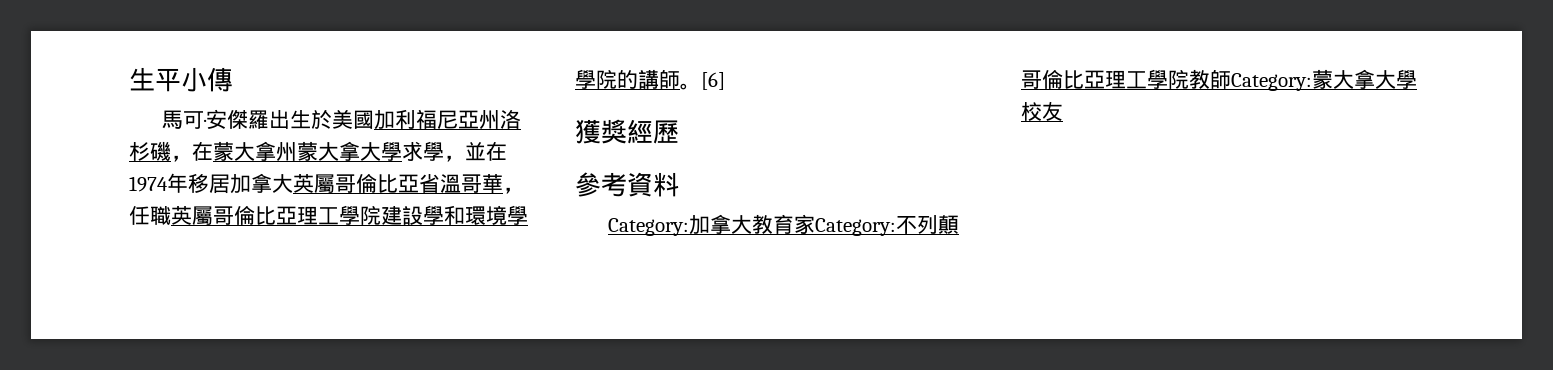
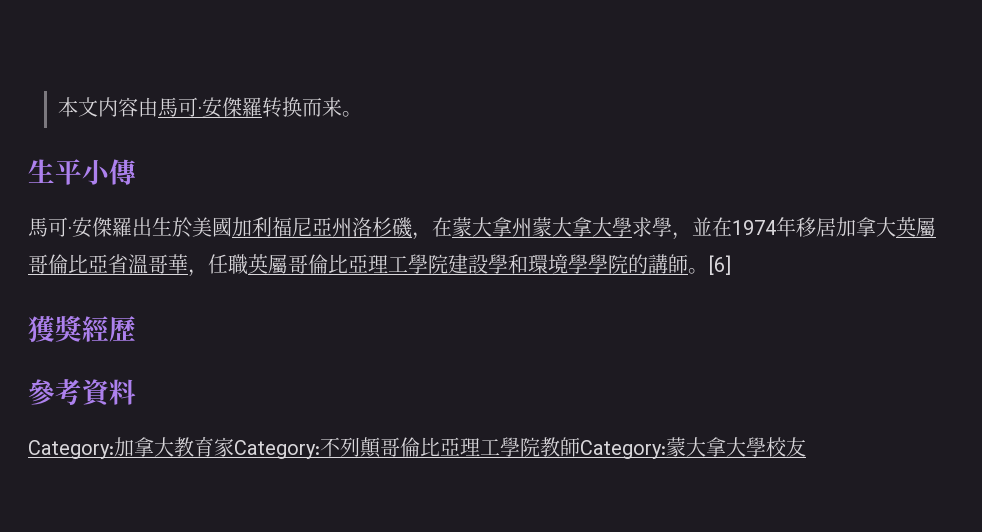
(129, 79) none -> [58,97,363,118] 本文内容由馬可·安傑羅转换而来。 //

